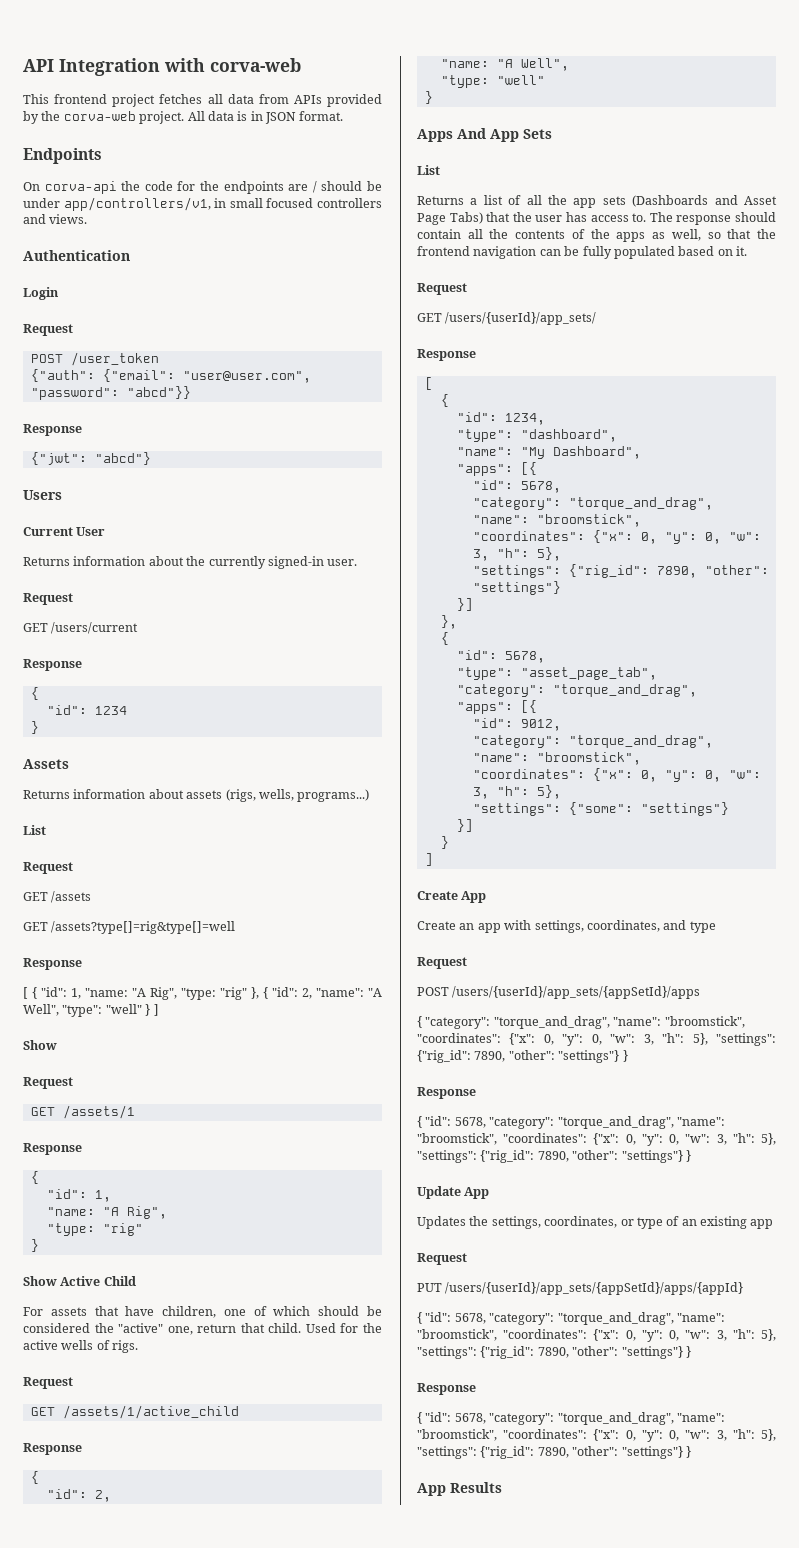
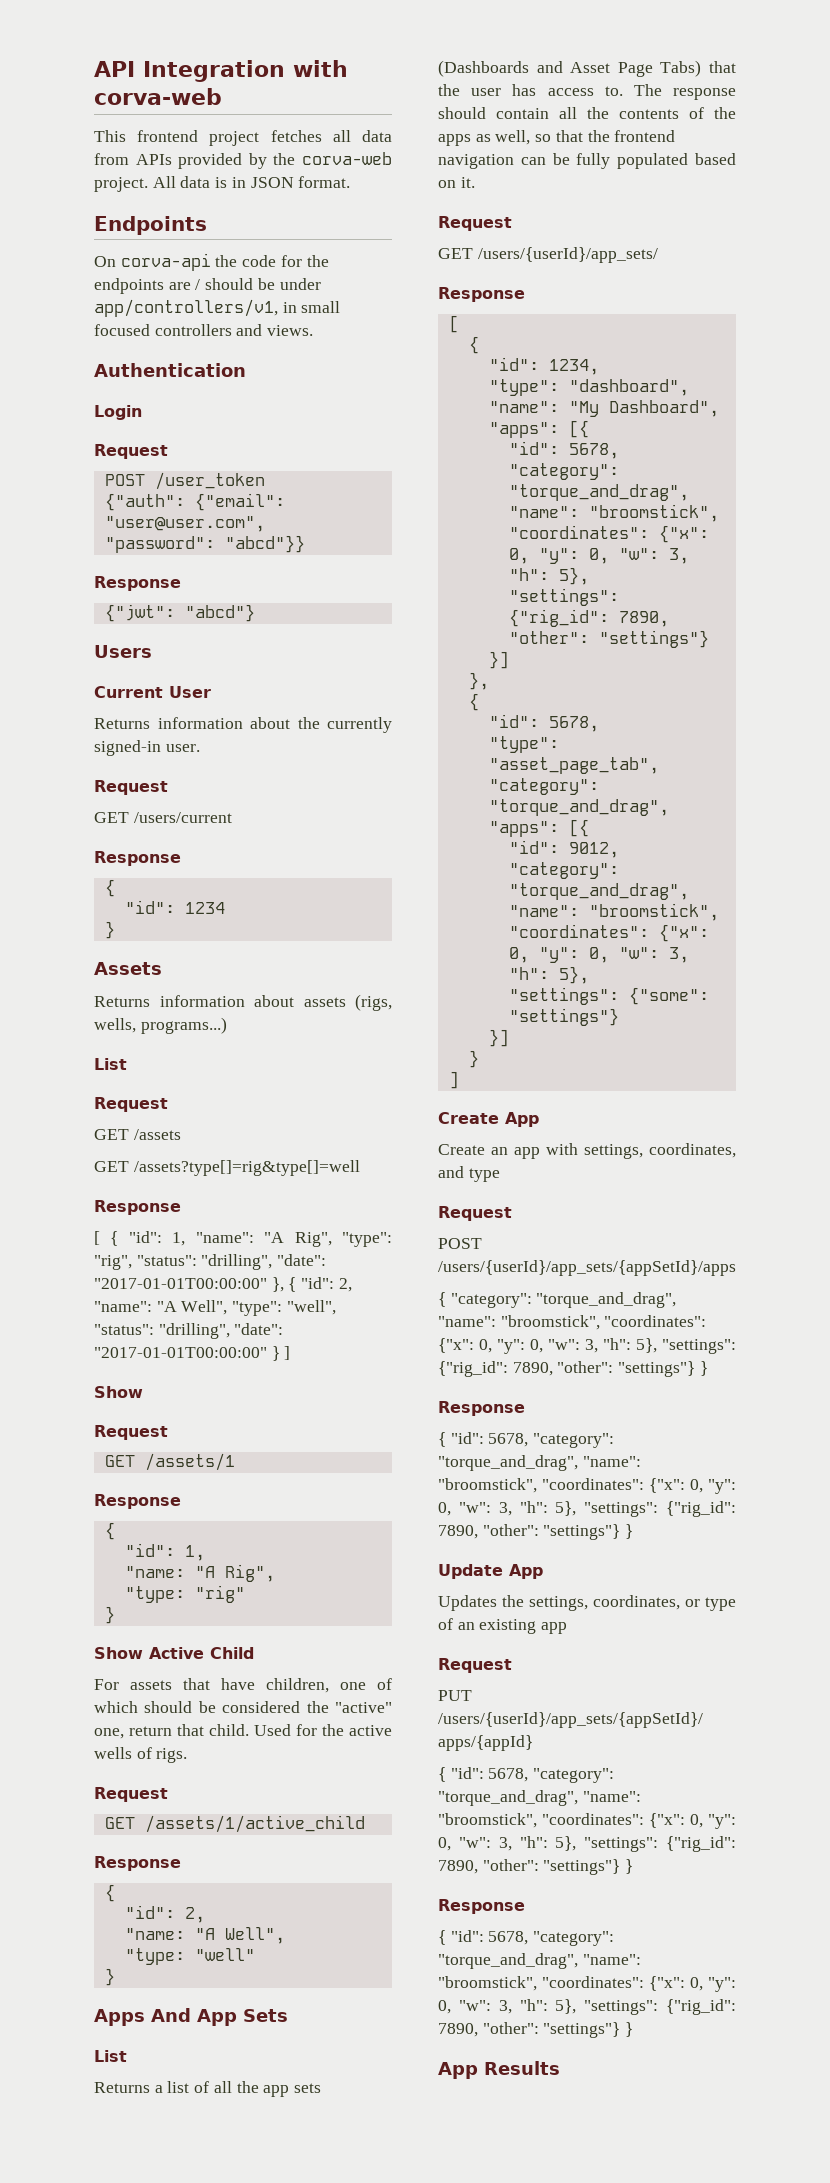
[85,987,247,1000] "name: "A Rig", "type: "rig" -> [195,1232,393,1247] [94,1254,327,1270] [94,1278,267,1289] "name": "A Rig", "type": "rig", "status": "drilling", "date": "2017-01-01T00:00:00"
[105,1004,142,1014] "well" -> [286,1300,336,1315] [94,1323,284,1339] [94,1347,267,1358] "well", "status": "drilling", "date": "2017-01-01T00:00:00"

